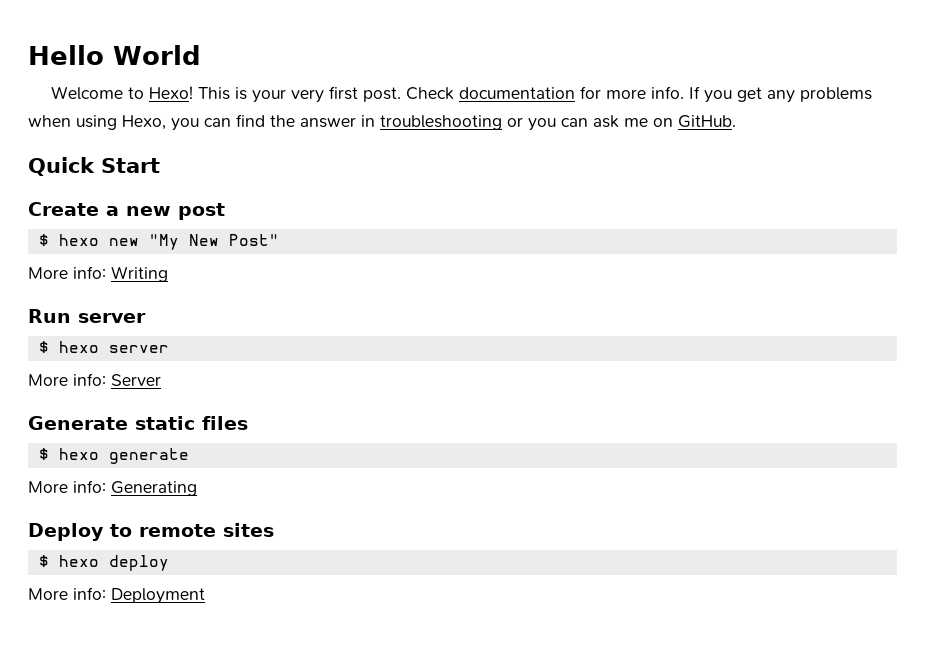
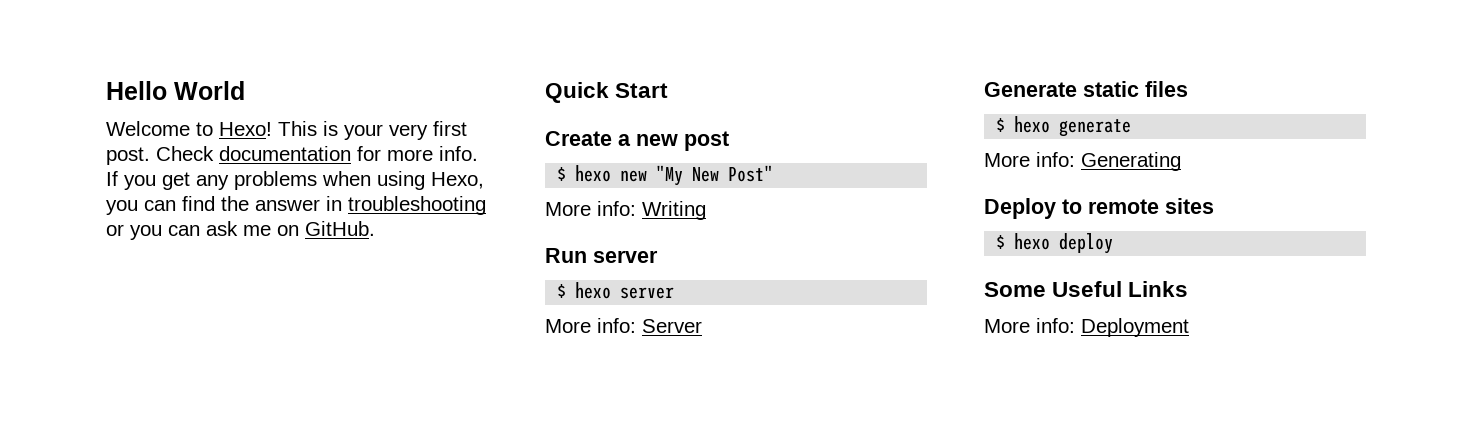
(169, 563) none -> [984,281,1189,297] // Some Useful Links

